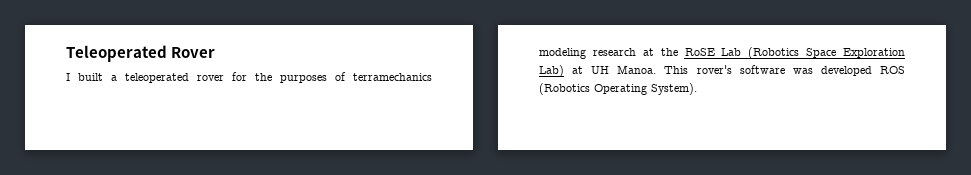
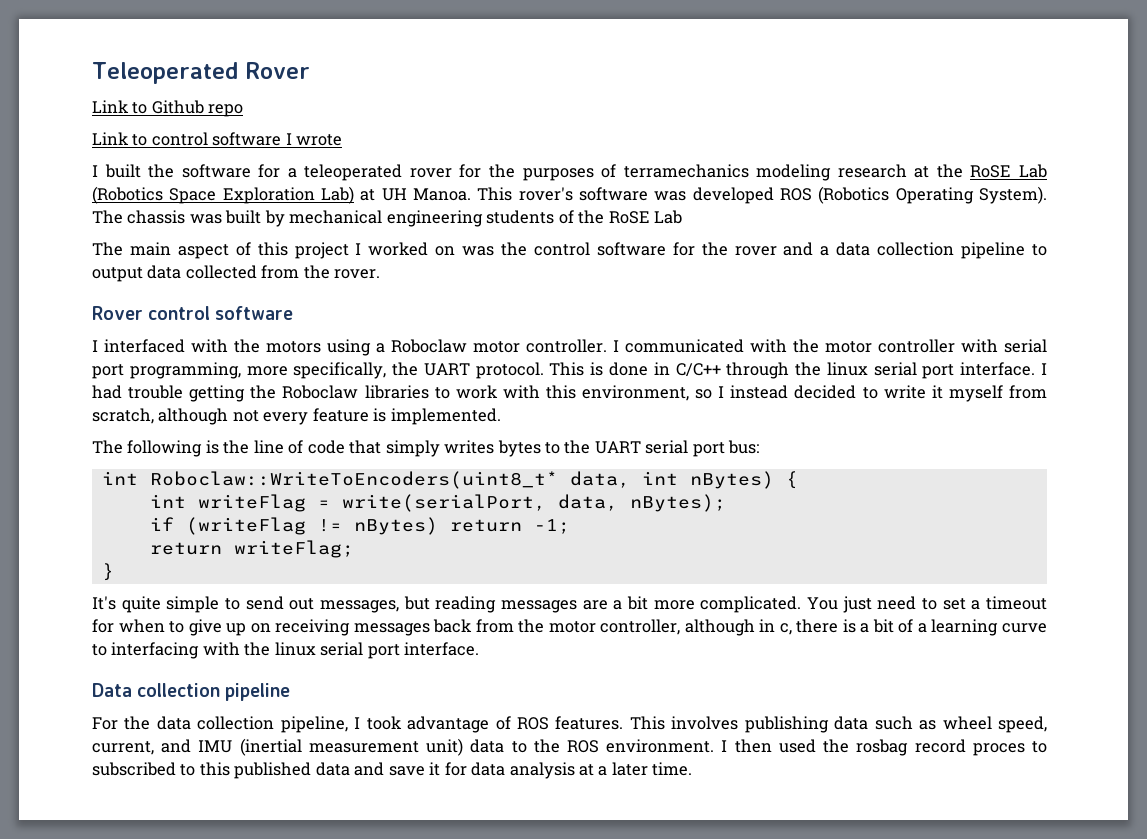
(216, 52) none -> [92,100,244,117] [92,132,343,146] // Link to Github repo // Link to control software I wrote
(103, 77) none -> [148,164,281,178] the software for
(697, 89) none -> [92,210,683,227] [92,242,1048,259] [92,265,381,282] [92,306,294,320] [92,339,1047,356] [92,362,1048,379] [92,385,1047,402] [92,408,501,425] [92,440,760,457] [101,471,798,489] [149,494,726,512] [149,517,570,535] [149,540,354,558] [101,563,114,581] [92,596,1047,613] [92,619,1047,636] [92,642,480,659] [92,683,291,701] [92,716,1048,733] [92,738,1047,756] [92,762,693,779] The chassis was built by mechanical engineering students of the RoSE Lab // The main aspect of this project I worked on was the control software for the rover and a data collection pipeline to output data collected from the rover. // Rover control software // I interfaced with the motors using a Roboclaw motor controller. I communicated with the motor controller with serial port programming, more specifically, the UART protocol. This is done in C/C++ through the linux serial port interface. I had trouble getting the Roboclaw libraries to work with this environment, so I instead decided to write it myself from scratch, although not every feature is implemented. // The following is the line of code that simply writes bytes to the UART serial port bus: // int Roboclaw::WriteToEncoders(uint8_t* data, int nBytes) { // int writeFlag = write(serialPort, data, nBytes); // if (writeFlag != nBytes) return -1; // return writeFlag; // } // It's quite simple to send out messages, but reading messages are a bit more complicated. You just need to set a timeout for when to give up on receiving messages back from the motor controller, although in c, there is a bit of a learning curve to interfacing with the linux serial port interface. // Data collection pipeline // For the data collection pipeline, I took advantage of ROS features. This involves publishing data such as wheel speed, current, and IMU (inertial measurement unit) data to the ROS environment. I then used the rosbag record proces to subscribed to this published data and save it for data analysis at a later time.

